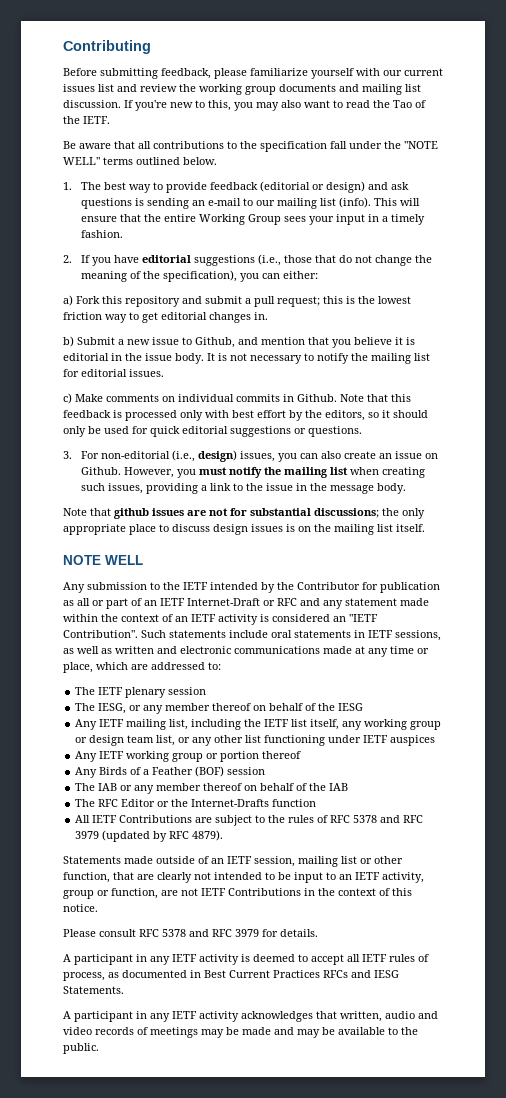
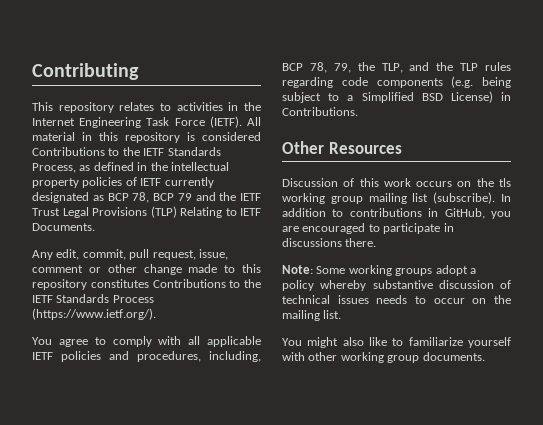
[63,68,443,79] [63,84,421,95] [63,100,426,111] [63,116,110,124] [63,141,438,152] [63,157,217,165] [63,181,410,193] [81,197,421,209] [81,214,426,225] [81,230,124,238] [63,254,433,266] [81,270,319,282] [63,295,411,307] [63,312,268,323] [63,336,415,348] [63,353,430,364] [63,369,164,377] [63,393,411,404] [63,410,428,421] [63,426,362,437] [63,450,439,462] [81,467,426,478] [81,483,407,494] [63,508,425,519] [63,524,425,535] [63,555,143,565] [63,582,440,593] [63,598,429,609] [63,614,378,625] [63,630,441,641] [63,646,429,657] [63,662,221,673] [75,687,207,698] [75,703,364,714] [75,719,442,730] [75,735,436,746] [75,751,302,762] [75,766,266,778] [75,783,349,794] [75,799,317,807] [75,815,424,826] [75,830,224,842] [63,856,403,867] [63,872,424,883] [63,888,412,899] [63,904,98,912] [63,929,318,937] [63,954,429,965] [63,970,399,981] [63,986,124,994] [63,1011,438,1022] [63,1027,418,1038] [63,1043,99,1054] Before submitting feedback, please familiarize yourself with our current issues list and review the working group documents and mailing list discussion. If you're new to this, you may also want to read the Tao of the IETF. // Be aware that all contributions to the specification fall under the "NOTE WELL" terms outlined below. // 1. The best way to provide feedback (editorial or design) and ask questions is sending an e-mail to our mailing list (info). This will ensure that the entire Working Group sees your input in a timely fashion. // 2. If you have editorial suggestions (i.e., those that do not change the meaning of the specification), you can either: // a) Fork this repository and submit a pull request; this is the lowest friction way to get editorial changes in. // b) Submit a new issue to Github, and mention that you believe it is editorial in the issue body. It is not necessary to notify the mailing list for editorial issues. // c) Make comments on individual commits in Github. Note that this feedback is processed only with best effort by the editors, so it should only be used for quick editorial suggestions or questions. // 3. For non-editorial (i.e., design) issues, you can also create an issue on Github. However, you must notify the mailing list when creating such issues, providing a link to the issue in the message body. // Note that github issues are not for substantial discussions; the only appropriate place to discuss design issues is on the mailing list itself. // NOTE WELL // Any submission to the IETF intended by the Contributor for publication as all or part of an IETF Internet-Draft or RFC and any statement made within the context of an IETF activity is considered an "IETF Contribution". Such statements include oral statements in IETF sessions, as well as written and electronic communications made at any time or place, which are addressed to: // The IETF plenary session // The IESG, or any member thereof on behalf of the IESG // Any IETF mailing list, including the IETF list itself, any working group or design team list, or any other list functioning under IETF auspices // Any IETF working group or portion thereof // Any Birds of a Feather (BOF) session // The IAB or any member thereof on behalf of the IAB // The RFC Editor or the Internet-Drafts function // All IETF Contributions are subject to the rules of RFC 5378 and RFC 3979 (updated by RFC 4879). // Statements made outside of an IETF session, mailing list or other function, that are clearly not intended to be input to an IETF activity, group or function, are not IETF Contributions in the context of this notice. // Please consult RFC 5378 and RFC 3979 for details. // A participant in any IETF activity is deemed to accept all IETF rules of process, as documented in Best Current Practices RFCs and IESG Statements. // A participant in any IETF activity acknowledges that written, audio and video records of meetings may be made and may be available to the public. -> [32,102,261,113] [32,116,261,128] [32,132,261,143] [32,147,221,156] [32,162,229,173] [32,177,214,188] [32,192,261,203] [32,206,261,218] [32,223,95,231] [32,249,228,260] [32,264,261,275] [32,279,261,290] [32,294,154,303] [32,308,156,320] [32,336,261,347] [32,351,261,362] [282,62,511,73] [282,76,511,88] [282,91,511,103] [282,107,358,116] [282,141,402,154] [282,178,511,187] [282,192,511,204] [282,208,511,219] [282,223,454,234] [282,238,377,247] [282,265,476,276] [282,280,511,291] [282,295,511,304] [282,310,342,321] [282,337,511,348] [282,352,485,363] This repository relates to activities in the Internet Engineering Task Force (IETF). All material in this repository is considered Contributions to the IETF Standards Process, as defined in the intellectual property policies of IETF currently designated as BCP 78, BCP 79 and the IETF Trust Legal Provisions (TLP) Relating to IETF Documents. // Any edit, commit, pull request, issue, comment or other change made to this repository constitutes Contributions to the IETF Standards Process (https://www.ietf.org/). // You agree to comply with all applicable IETF policies and procedures, including, BCP 78, 79, the TLP, and the TLP rules regarding code components (e.g. being subject to a Simplified BSD License) in Contributions. // Other Resources // Discussion of this work occurs on the tls working group mailing list (subscribe). In addition to contributions in GitHub, you are encouraged to participate in discussions there. // Note: Some working groups adopt a policy whereby substantive discussion of technical issues needs to occur on the mailing list. // You might also like to familiarize yourself with other working group documents.

